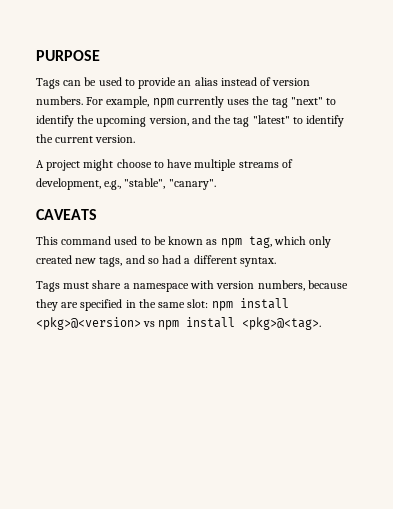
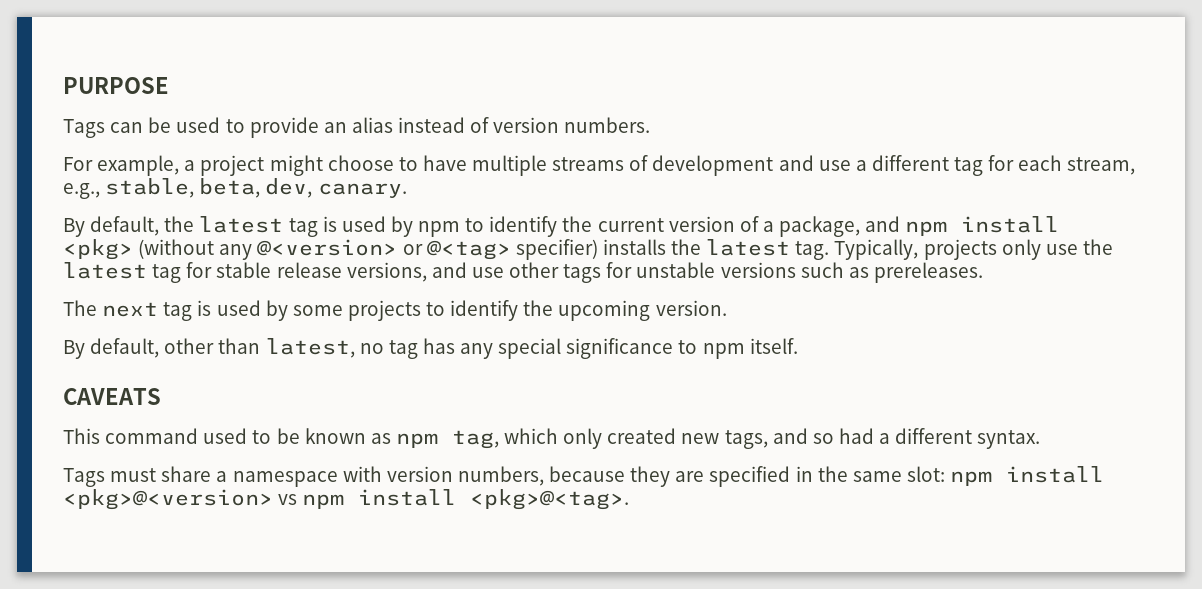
(83, 100) none -> (651, 125) //
[152,96,337,108] [36,115,345,127] [36,134,136,143] [36,160,44,168] npm currently uses the tag "next" to identify the upcoming version, and the tag "latest" to identify the current version. // A -> [184,160,196,171] a
[36,178,216,190] development, e.g., "stable", "canary". -> [652,155,1136,176] [63,178,407,199] [63,216,1060,237] [63,239,1113,260] [63,262,983,283] [63,300,727,321] [63,338,798,359] development and use a different tag for each stream, e.g., stable, beta, dev, canary. // By default, the latest tag is used by npm to identify the current version of a package, and npm install <pkg> (without any @<version> or @<tag> specifier) installs the latest tag. Typically, projects only use the latest tag for stable release versions, and use other tags for unstable versions such as prereleases. // The next tag is used by some projects to identify the upcoming version. // By default, other than latest, no tag has any special significance to npm itself.

